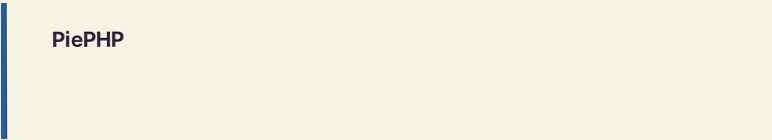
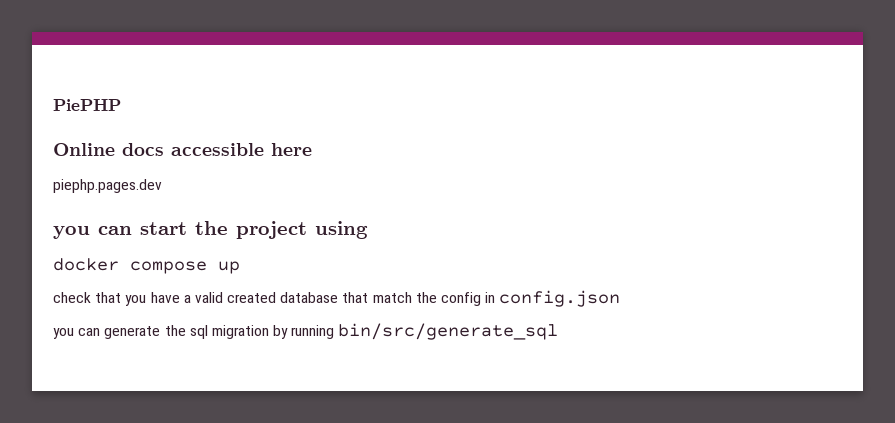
(124, 38) none -> [53,143,312,156] [53,179,162,193] [53,221,368,239] [53,258,240,274] [53,290,621,307] [53,323,559,340] // Online docs accessible here // piephp.pages.dev // you can start the project using // docker compose up // check that you have a valid created database that match the config in config.json // you can generate the sql migration by running bin/src/generate_sql

